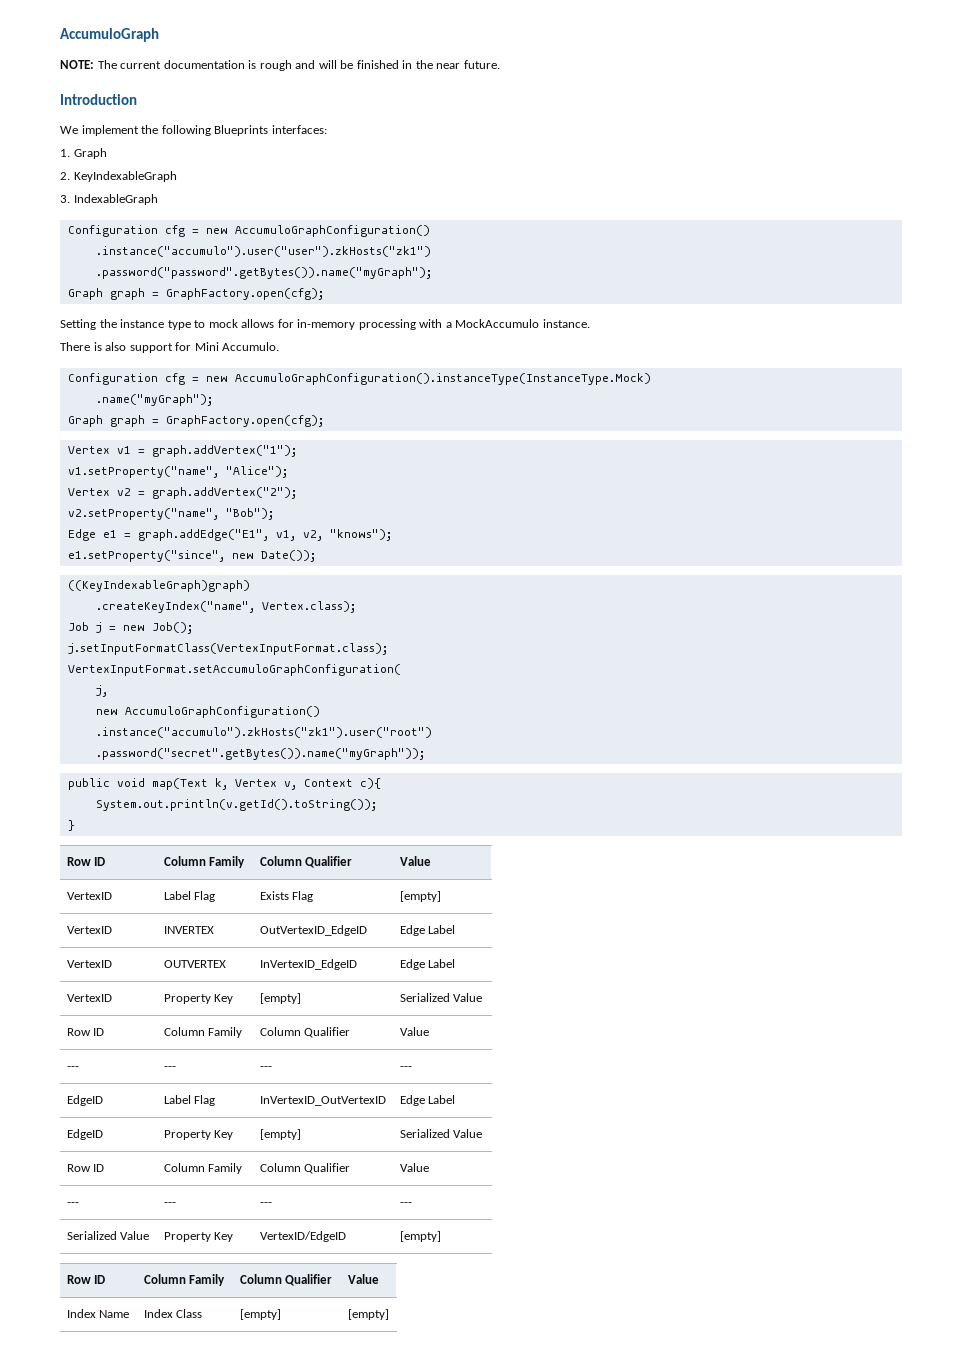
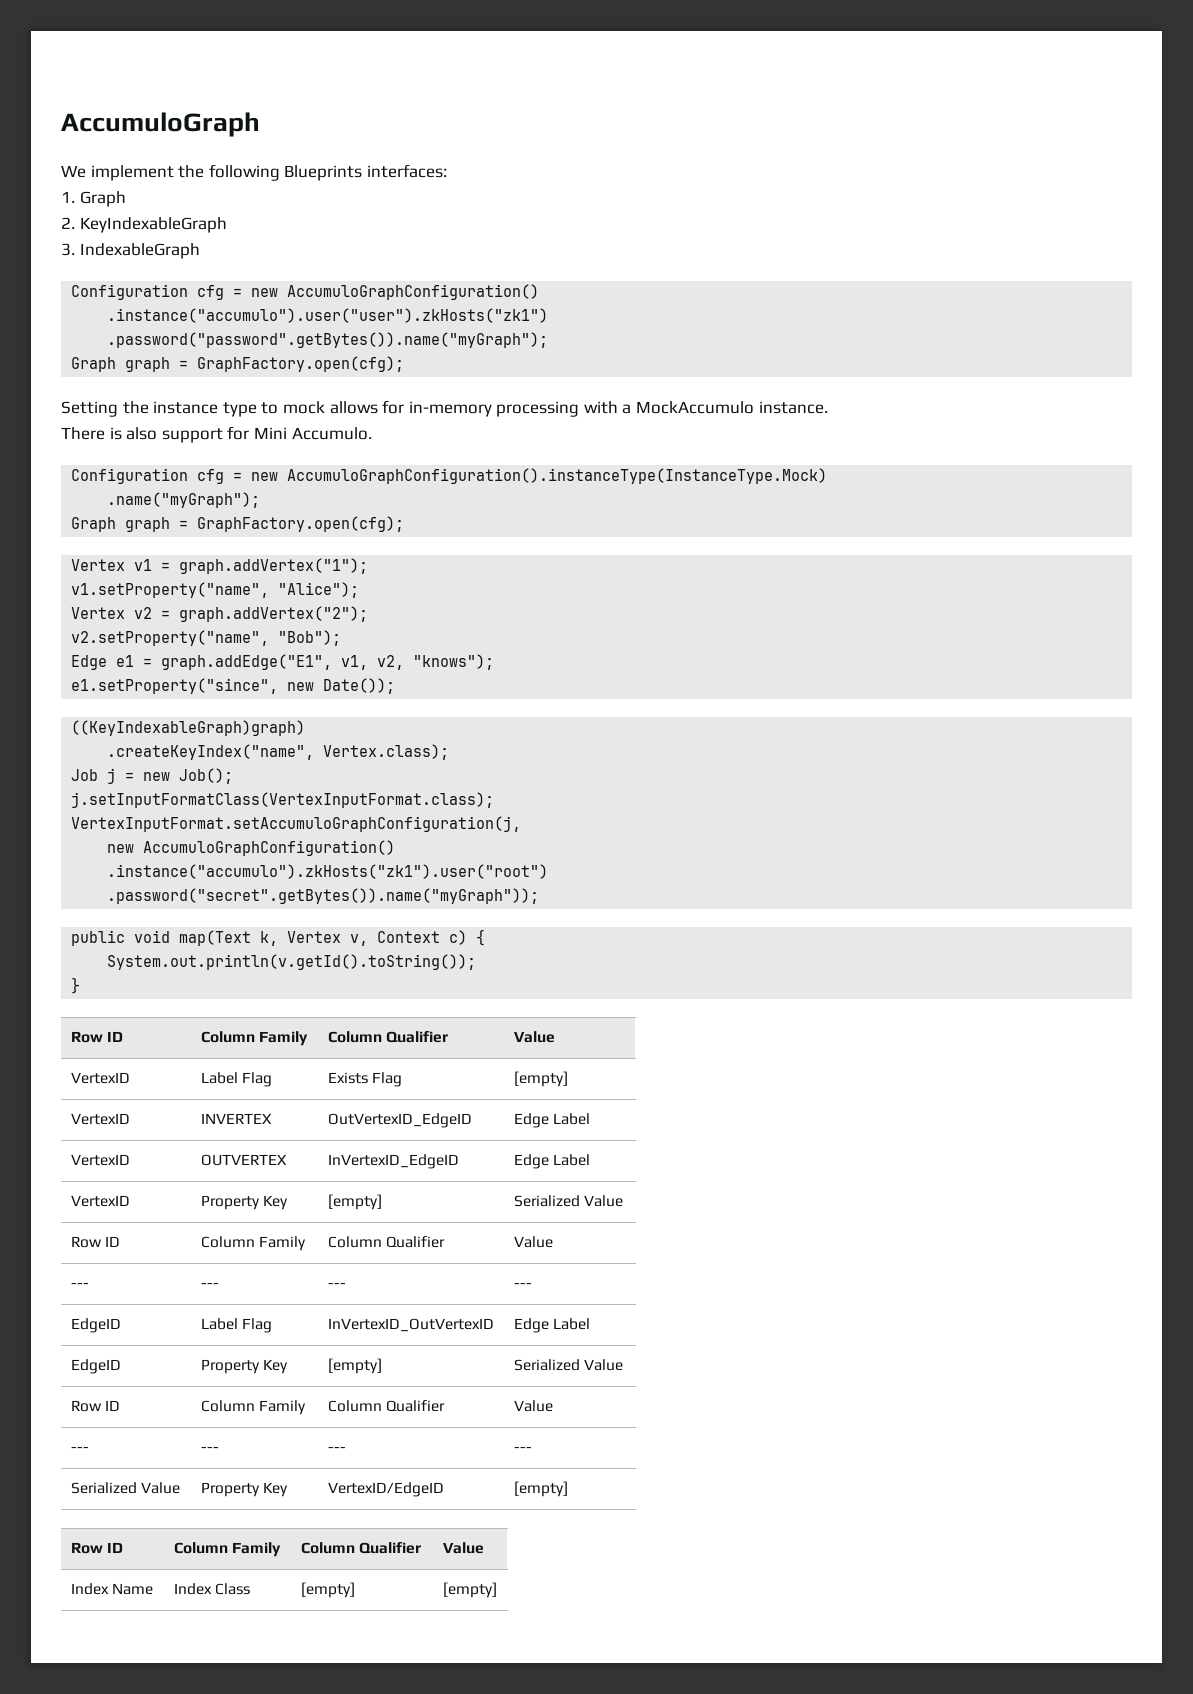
[60,60,500,71] [60,94,137,105] // NOTE: The current documentation is rough and will be finished in the near future. // Introduction -> (260, 124) none
[67,664,401,676] [95,685,108,697] VertexInputFormat.setAccumuloGraphConfiguration( // j, -> [71,816,522,832] VertexInputFormat.setAccumuloGraphConfiguration(j,
[359,778,381,789] c){ -> [449,929,486,946] c) {

